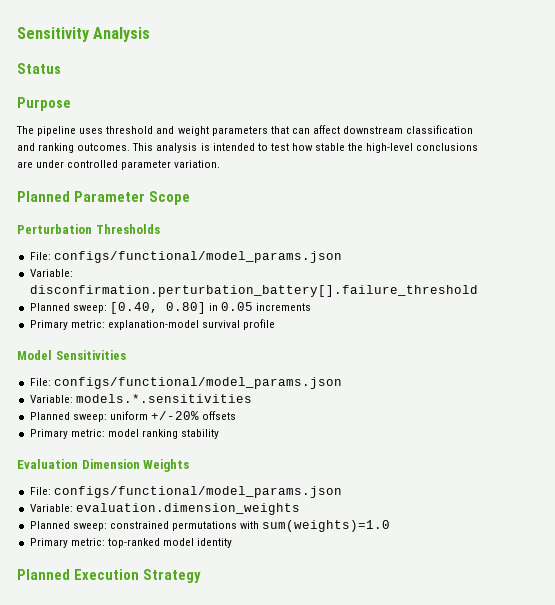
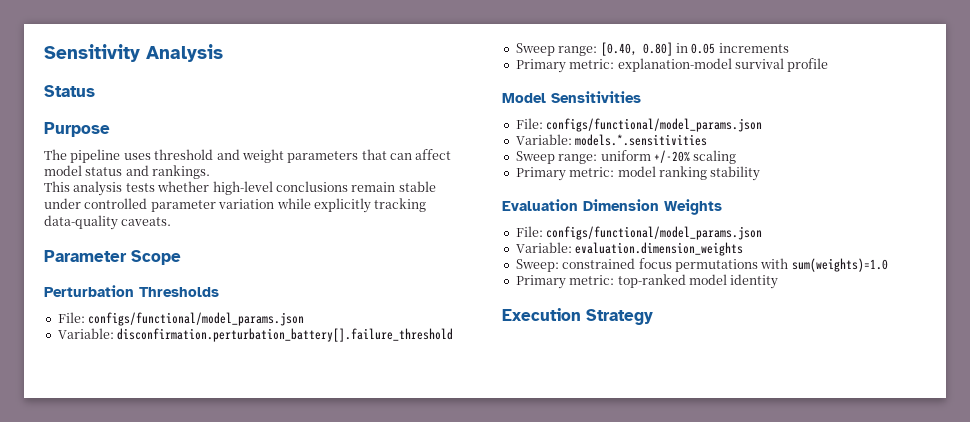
[343,125,474,134] [17,143,479,153] [17,160,221,170] [17,191,70,202] downstream classification and ranking outcomes. This analysis is intended to test how stable the high-level conclusions are under controlled parameter variation. // Planned -> [44,165,211,179] [44,181,436,196] [44,198,427,213] [44,215,172,230] model status and rankings. // This analysis tests whether high-level conclusions remain stable under controlled parameter variation while explicitly tracking data-quality caveats. //
[29,303,107,313] Planned sweep: -> [515,43,598,56] Sweep range:
[29,412,107,422] Planned sweep: -> [515,151,598,164] Sweep range:
[202,411,237,420] offsets -> [693,150,737,164] scaling
[29,521,169,531] Planned sweep: constrained -> [515,258,672,272] Sweep: constrained focus
[17,569,70,580] Planned -> (779, 281) none

